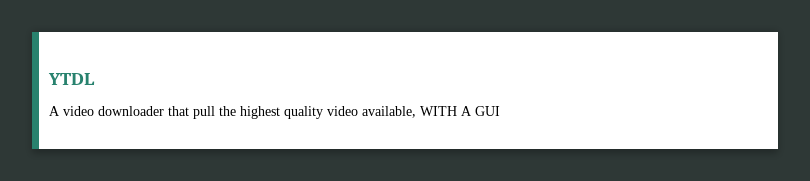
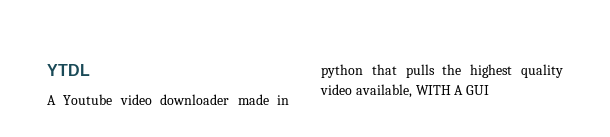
(60, 111) none -> [63,94,113,105] Youtube
[168,106,215,119] that pull -> [237,94,289,105] [321,64,435,78] made in python that pulls

